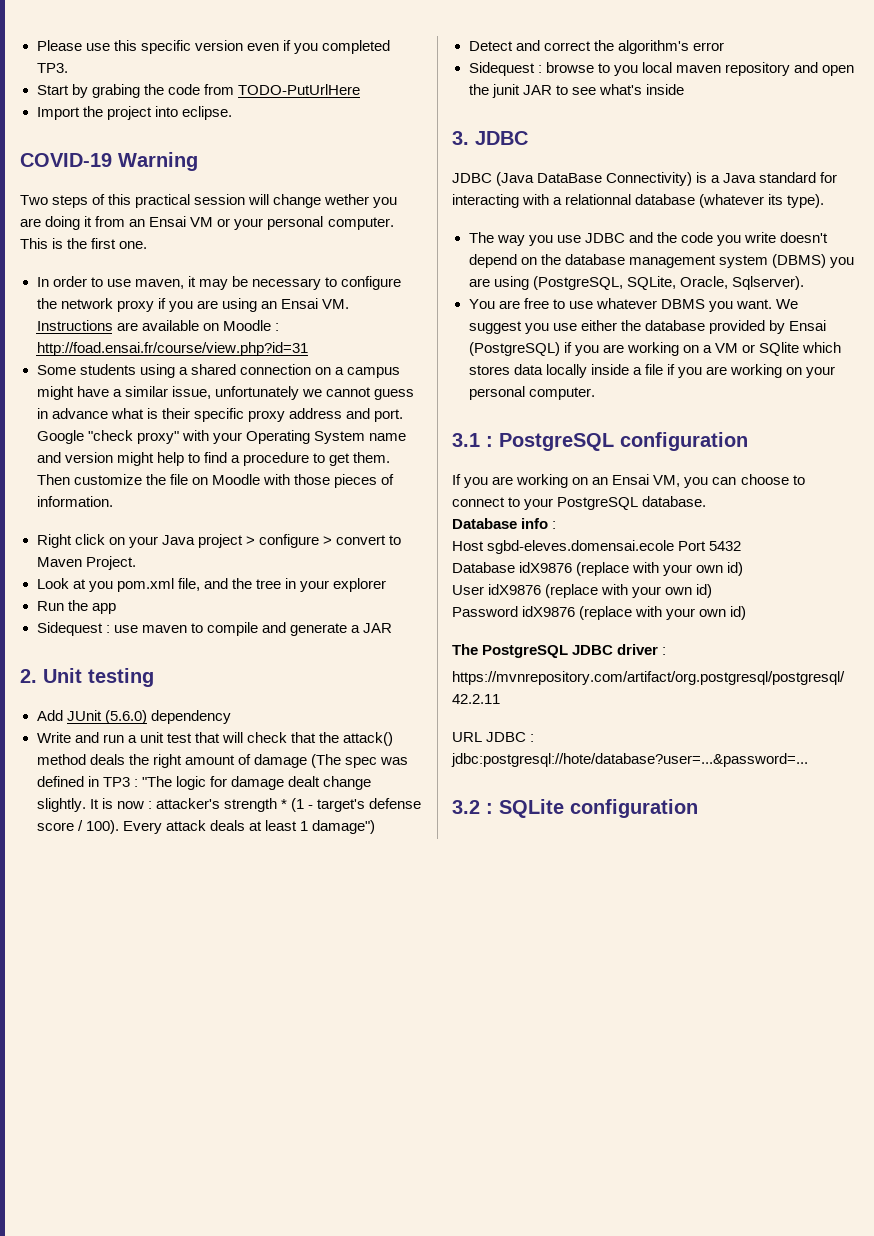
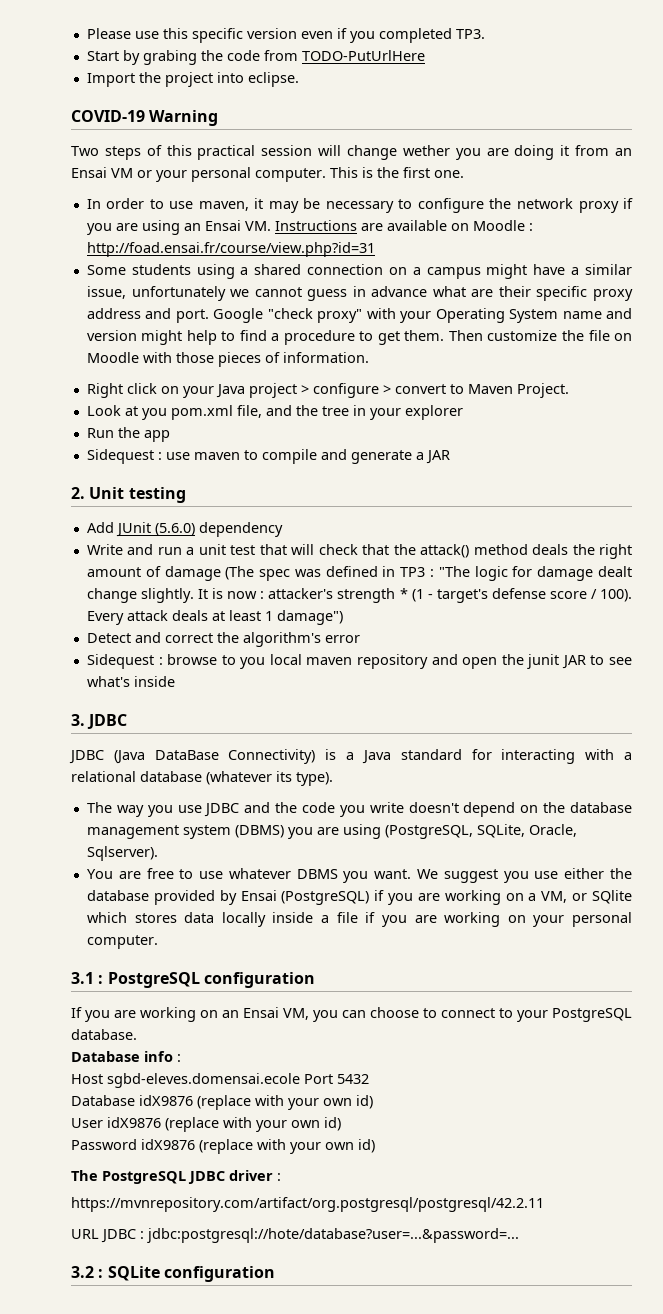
[146,408,158,419] is -> [471,289,494,297] are
[565,194,632,205] relationnal -> [71,771,136,782] relational
[714,343,738,353] VM -> [541,891,568,903] VM,

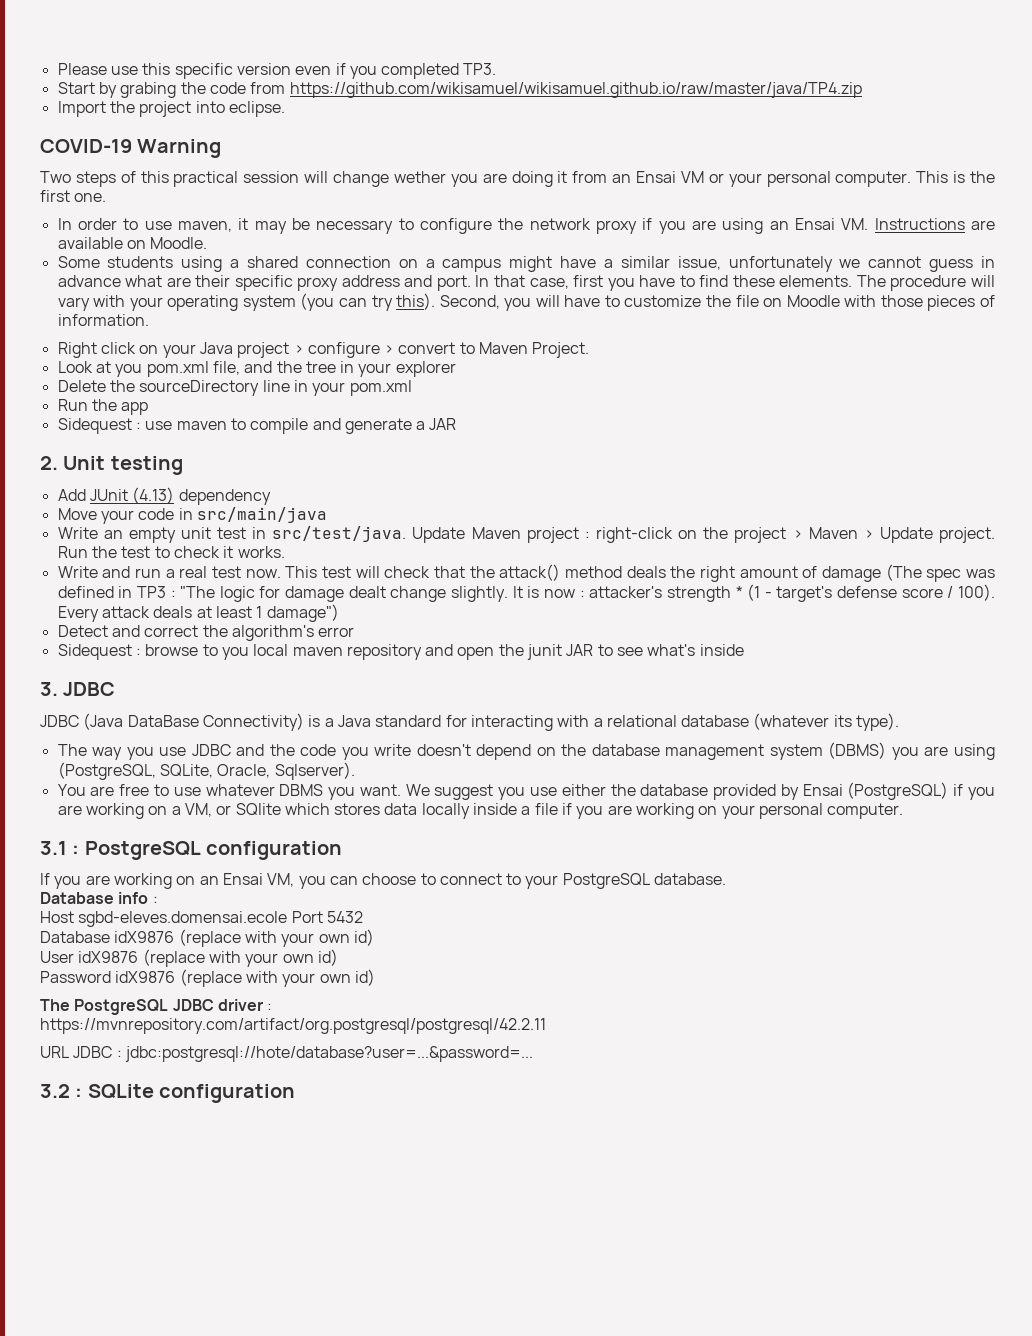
[301,50,425,61] TODO-PutUrlHere -> [289,82,862,98] https://github.com/wikisamuel/wikisamuel.github.io/raw/master/java/TP4.zip
[472,220,533,231] [86,242,375,257] Moodle : http://foad.ensai.fr/course/view.php?id=31 -> [150,237,208,249] Moodle.
[213,308,632,323] [86,330,483,345] Google "check proxy" with your Operating System name and version might help to find a procedure to get them. Then -> [475,275,995,291] [57,293,620,311] In that case, first you have to find these elements. The procedure will vary with your operating system (you can try this). Second, you will have to
(463, 412) none -> [57,380,412,396] // Delete the sourceDirectory line in your pom.xml
[154,523,195,536] (5.6.0) -> [132,487,175,504] (4.13)
(283, 529) none -> [57,507,327,524] [57,526,995,543] [57,546,285,558] // Move your code in src/main/java // Write an empty unit test in src/test/java. Update Maven project : right-click on the project > Maven > Update project. Run the test to check it works.
[198,544,287,555] unit test that -> [179,566,351,578] real test now. This test

